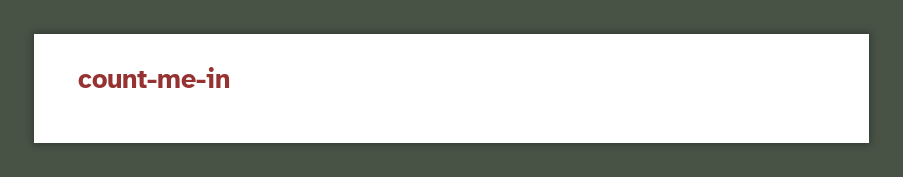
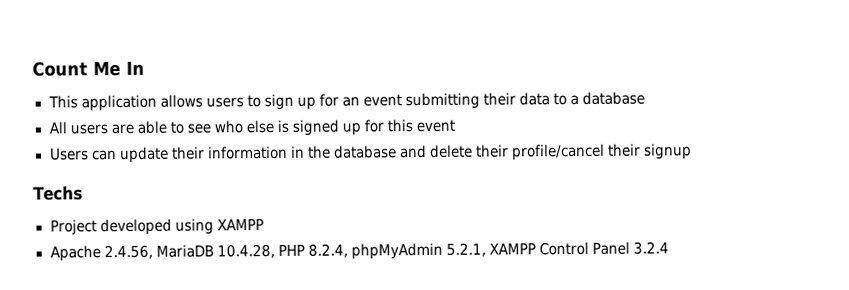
[78,67,230,88] count-me-in -> [32,60,145,77] [47,91,646,112] [48,119,456,136] [49,143,693,164] [33,186,83,201] [49,218,264,236] [49,241,670,262] Count Me In // This application allows users to sign up for an event submitting their data to a database // All users are able to see who else is signed up for this event // Users can update their information in the database and delete their profile/cancel their signup // Techs // Project developed using XAMPP // Apache 2.4.56, MariaDB 10.4.28, PHP 8.2.4, phpMyAdmin 5.2.1, XAMPP Control Panel 3.2.4

